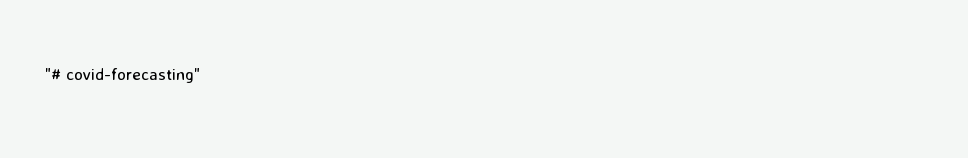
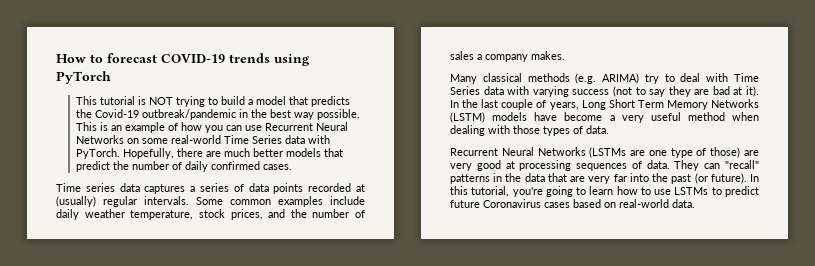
[45,68,200,83] "# covid-forecasting" -> [56,53,310,66] [56,71,111,84] [75,96,350,107] [75,109,360,120] [75,122,348,133] [75,135,330,144] [75,148,343,159] [75,161,292,172] [56,183,366,194] [56,196,365,207] [56,209,365,220] [450,51,565,62] [450,73,759,84] [450,86,759,97] [450,99,759,110] [450,112,759,123] [450,125,609,136] [450,147,759,158] [450,160,759,171] [450,173,759,184] [450,186,759,197] [450,199,695,208] How to forecast COVID-19 trends using PyTorch // This tutorial is NOT trying to build a model that predicts the Covid-19 outbreak/pandemic in the best way possible. This is an example of how you can use Recurrent Neural Networks on some real-world Time Series data with PyTorch. Hopefully, there are much better models that predict the number of daily confirmed cases. // Time series data captures a series of data points recorded at (usually) regular intervals. Some common examples include daily weather temperature, stock prices, and the number of sales a company makes. // Many classical methods (e.g. ARIMA) try to deal with Time Series data with varying success (not to say they are bad at it). In the last couple of years, Long Short Term Memory Networks (LSTM) models have become a very useful method when dealing with those types of data. // Recurrent Neural Networks (LSTMs are one type of those) are very good at processing sequences of data. They can "recall" patterns in the data that are very far into the past (or future). In this tutorial, you're going to learn how to use LSTMs to predict future Coronavirus cases based on real-world data.

